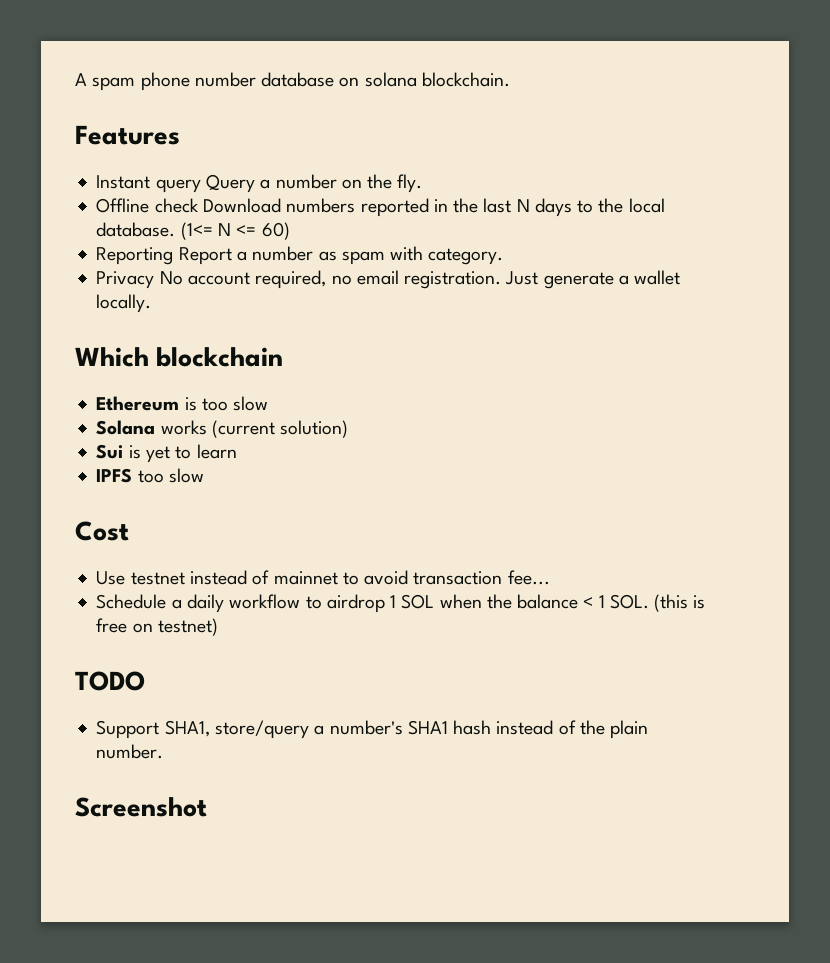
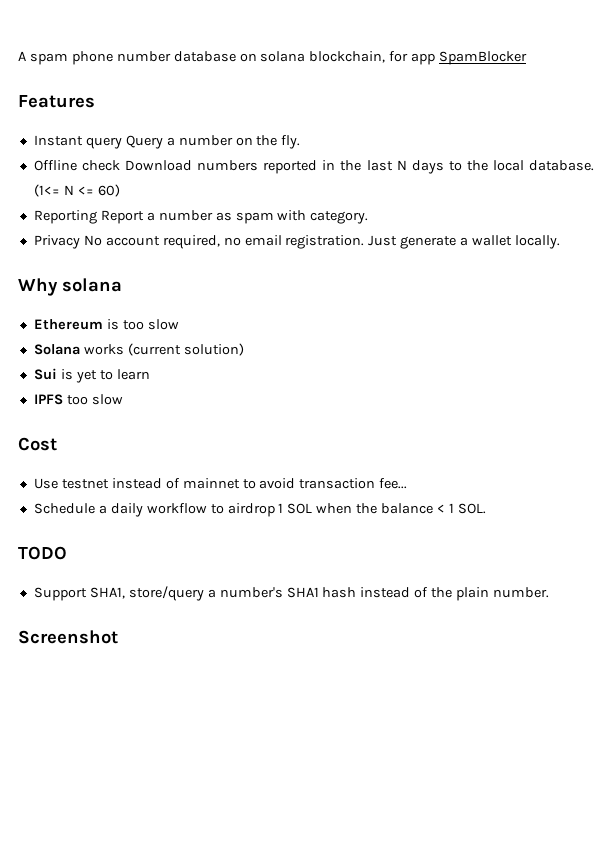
[421,72,510,87] blockchain. -> [309,51,528,65] blockchain, for app SpamBlocker
[75,347,284,367] Which blockchain -> [18,278,122,296] Why solana
[654,594,706,612] [96,618,218,636] (this is free on testnet) -> (486, 508) none

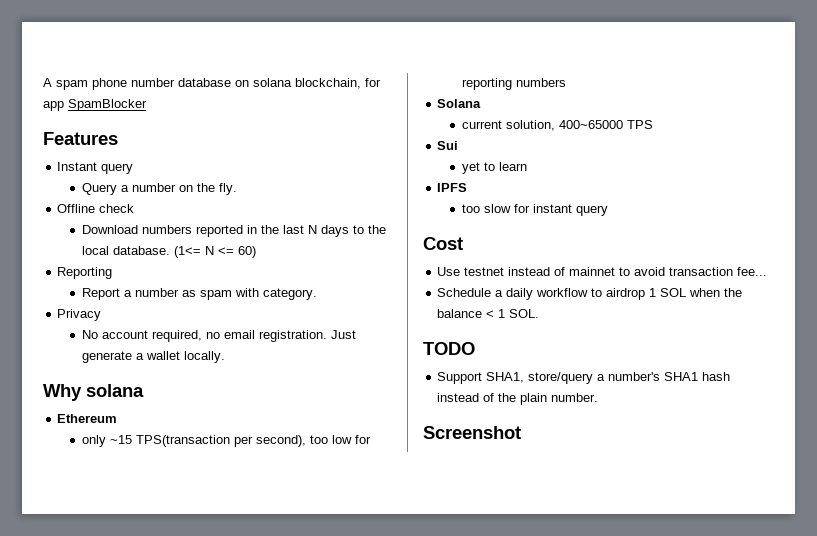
(122, 143) none -> (134, 168) //
(121, 165) none -> (135, 208) //
(97, 217) none -> (113, 273) //
(80, 242) none -> (102, 315) //
[106,319,179,330] [33,343,244,356] is too slow // Solana works (current solution) -> [81,435,371,447] [461,78,566,90] [437,99,482,108] [461,120,653,131] // only ~15 TPS(transaction per second), too low for reporting numbers // Solana // current solution, 400~65000 TPS
[60,369,73,380] is -> (459, 145) //
[66,394,123,405] too slow -> [461,204,608,216] // too slow for instant query

